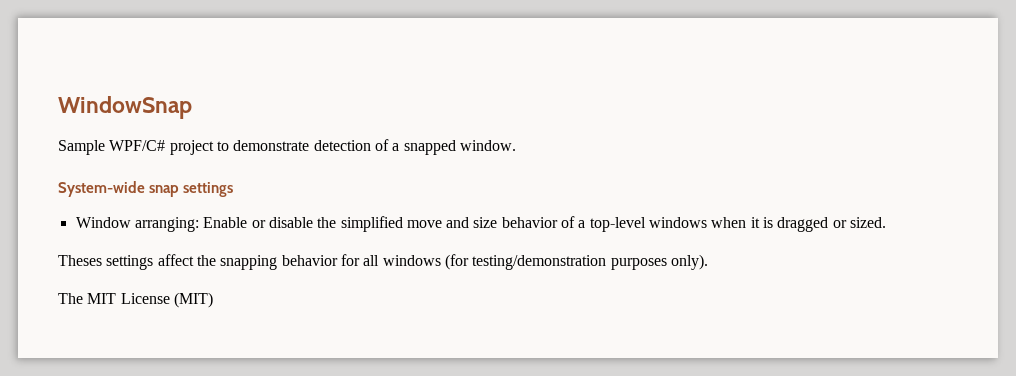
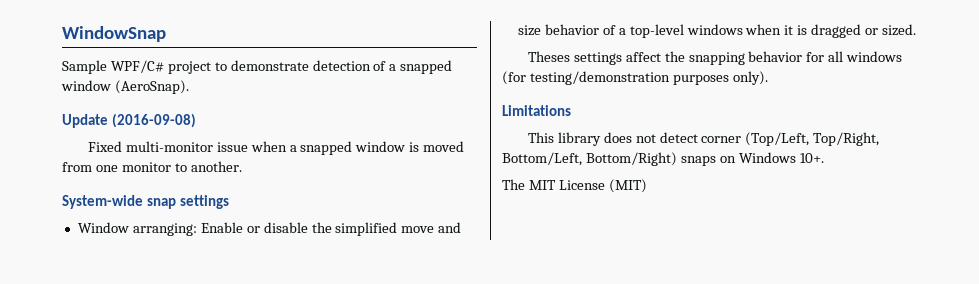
[459,140,516,151] window. -> [61,80,189,94] [62,113,197,128] [87,141,465,155] [62,161,242,172] window (AeroSnap). // Update (2016-09-08) // Fixed multi-monitor issue when a snapped window is moved from one monitor to another.
(708, 262) none -> [502,105,571,116] [527,132,880,146] [502,152,824,166] // Limitations // This library does not detect corner (Top/Left, Top/Right, Bottom/Left, Bottom/Right) snaps on Windows 10+.

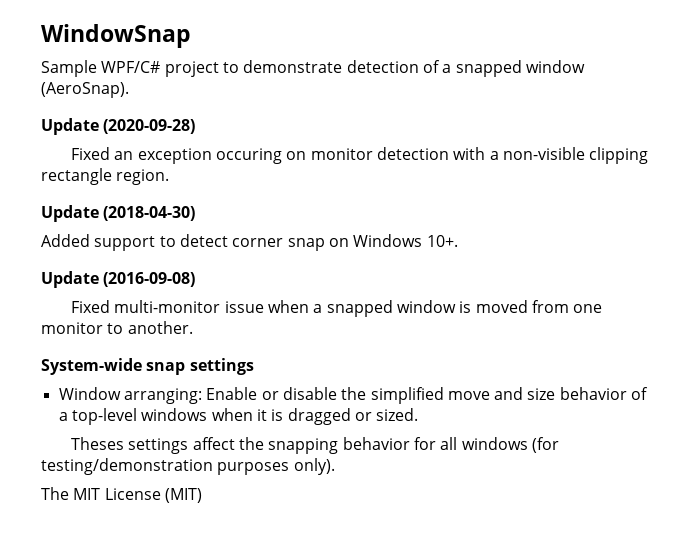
(189, 87) none -> [41,118,196,135] [70,147,649,164] [41,168,170,185] [41,205,196,222] [41,234,458,251] // Update (2020-09-28) // Fixed an exception occuring on monitor detection with a non-visible clipping rectangle region. // Update (2018-04-30) // Added support to detect corner snap on Windows 10+.
[502,105,571,116] [527,132,880,146] [502,152,824,166] // Limitations // This library does not detect corner (Top/Left, Top/Right, Bottom/Left, Bottom/Right) snaps on Windows 10+. -> (335, 466) none

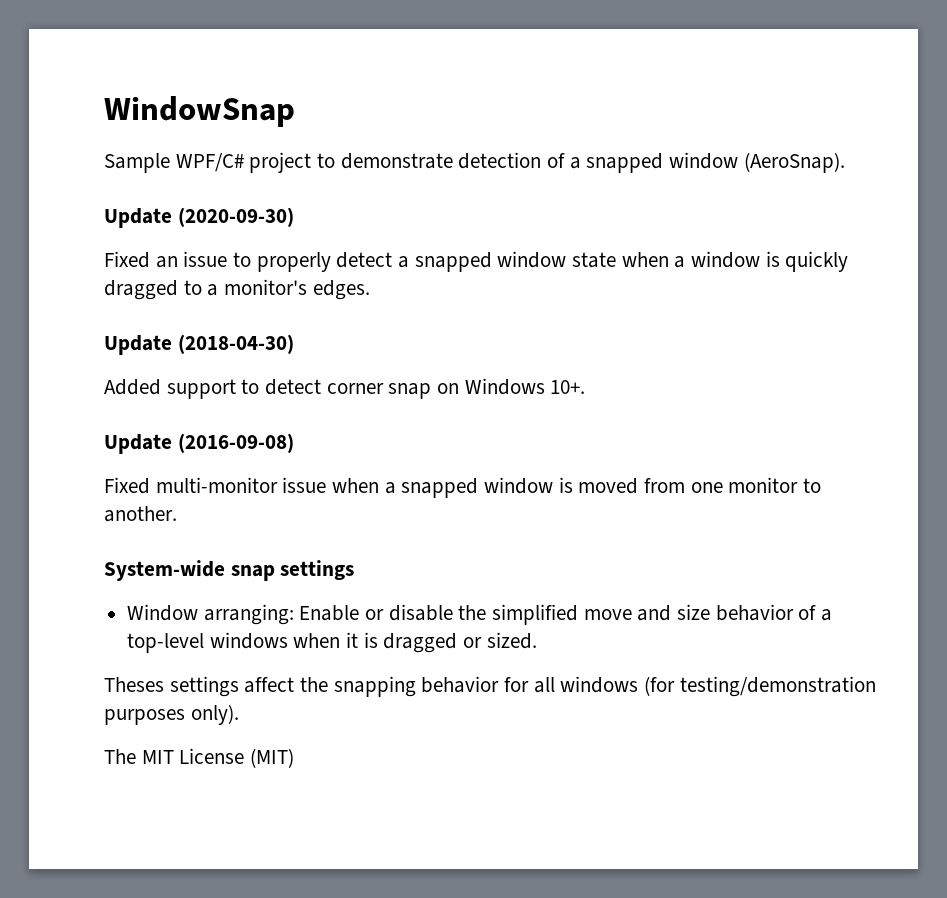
[103,119,196,134] (2020-09-28) -> [177,207,294,227] (2020-09-30)
[137,147,649,164] [41,168,170,185] exception occuring on monitor detection with a non-visible clipping rectangle region. -> [183,251,849,272] [104,279,370,300] issue to properly detect a snapped window state when a window is quickly dragged to a monitor's edges.

